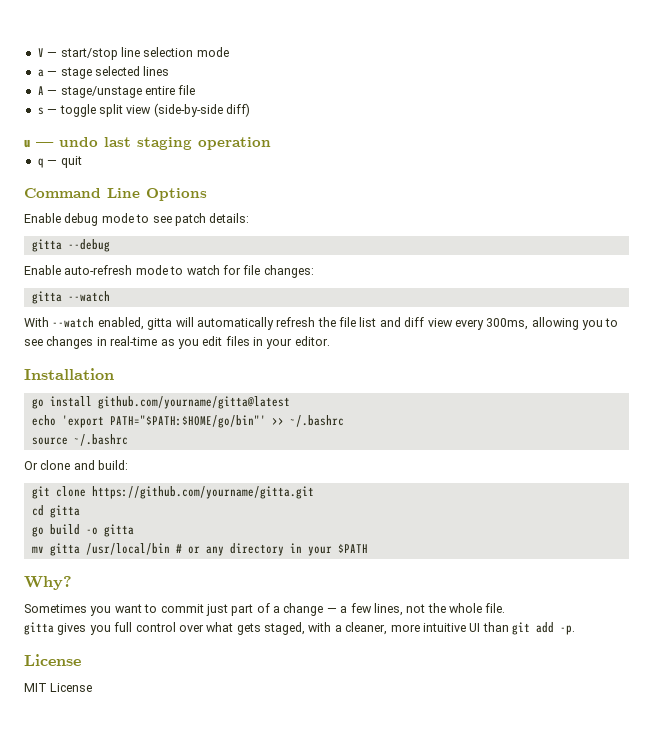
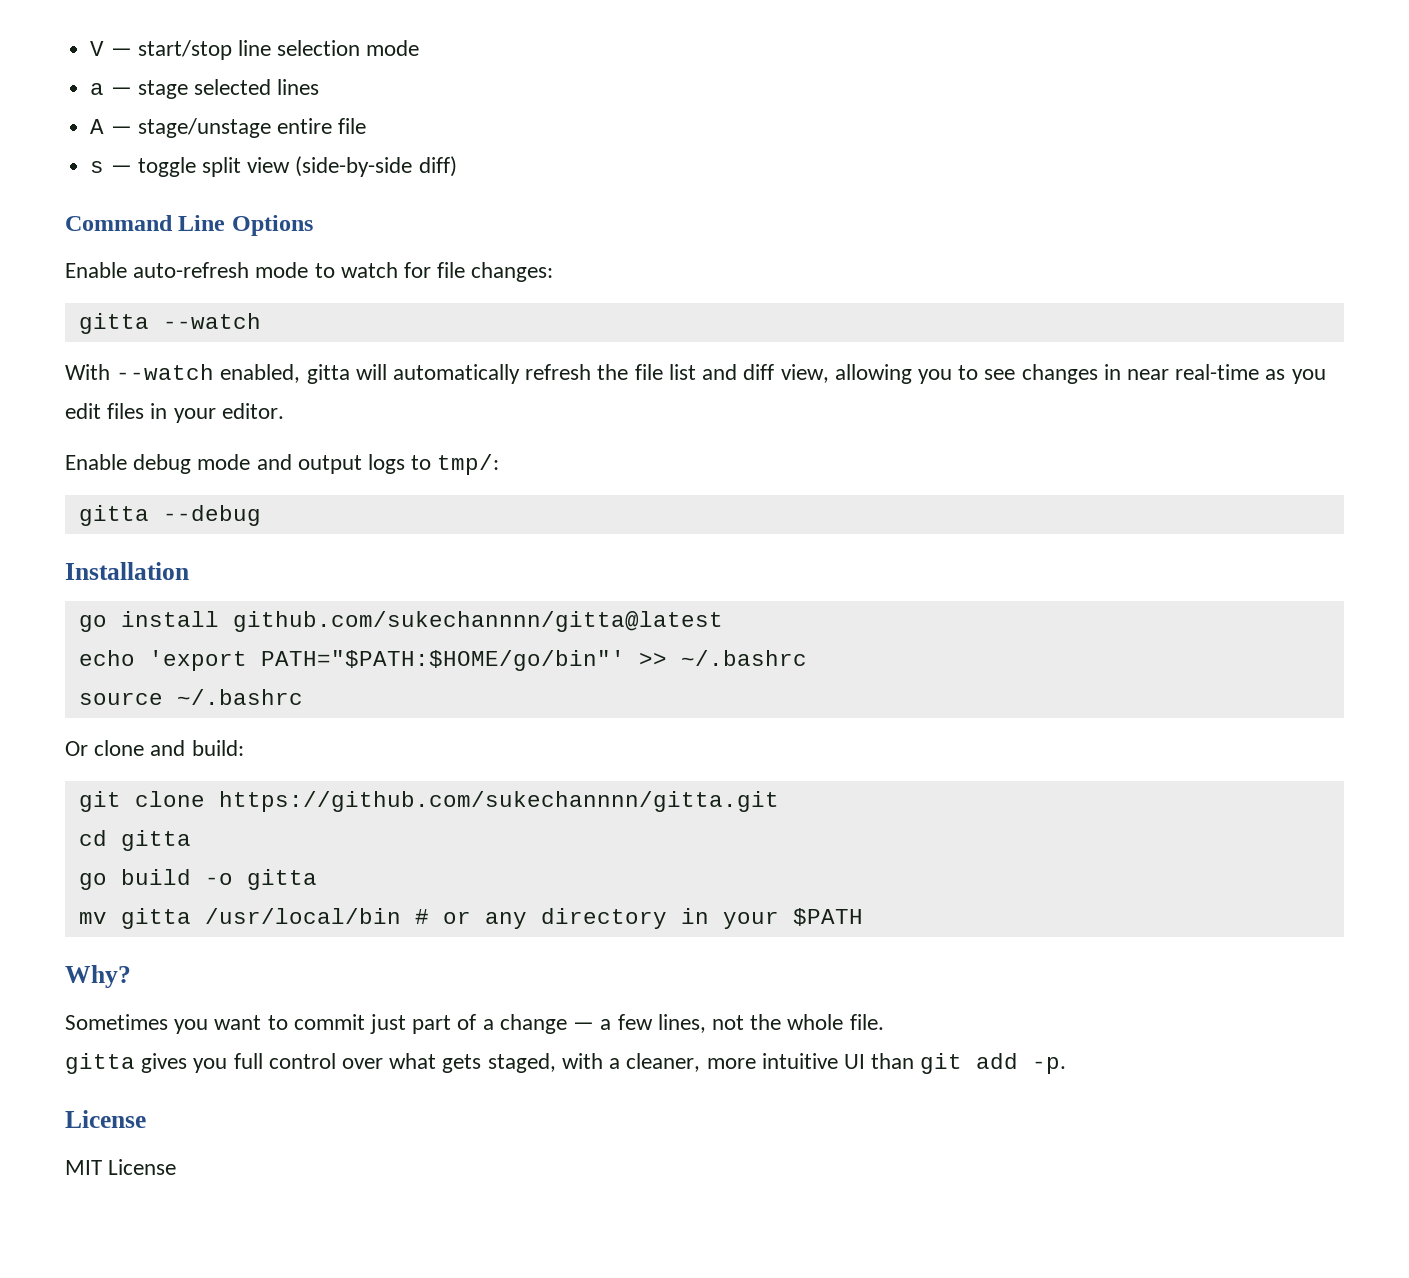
[24,137,271,150] [37,156,82,168] [24,188,207,201] [24,213,250,226] [31,239,110,252] u — undo last staging operation // q — quit // Command Line Options // Enable debug mode to see patch details: // gitta --debug -> [65,215,313,236] Command Line Options
[427,318,529,330] view every 300ms, -> [780,364,829,383] view,
(107, 341) none -> [1126,369,1169,380] near
(330, 341) none -> [65,454,500,475] [78,505,261,526] // Enable debug mode and output logs to tmp/: // gitta --debug
[97,396,290,409] github.com/yourname/gitta@latest -> [232,611,723,632] github.com/sukechannnn/gitta@latest
[91,486,314,499] https://github.com/yourname/gitta.git -> [218,791,779,812] https://github.com/sukechannnn/gitta.git

